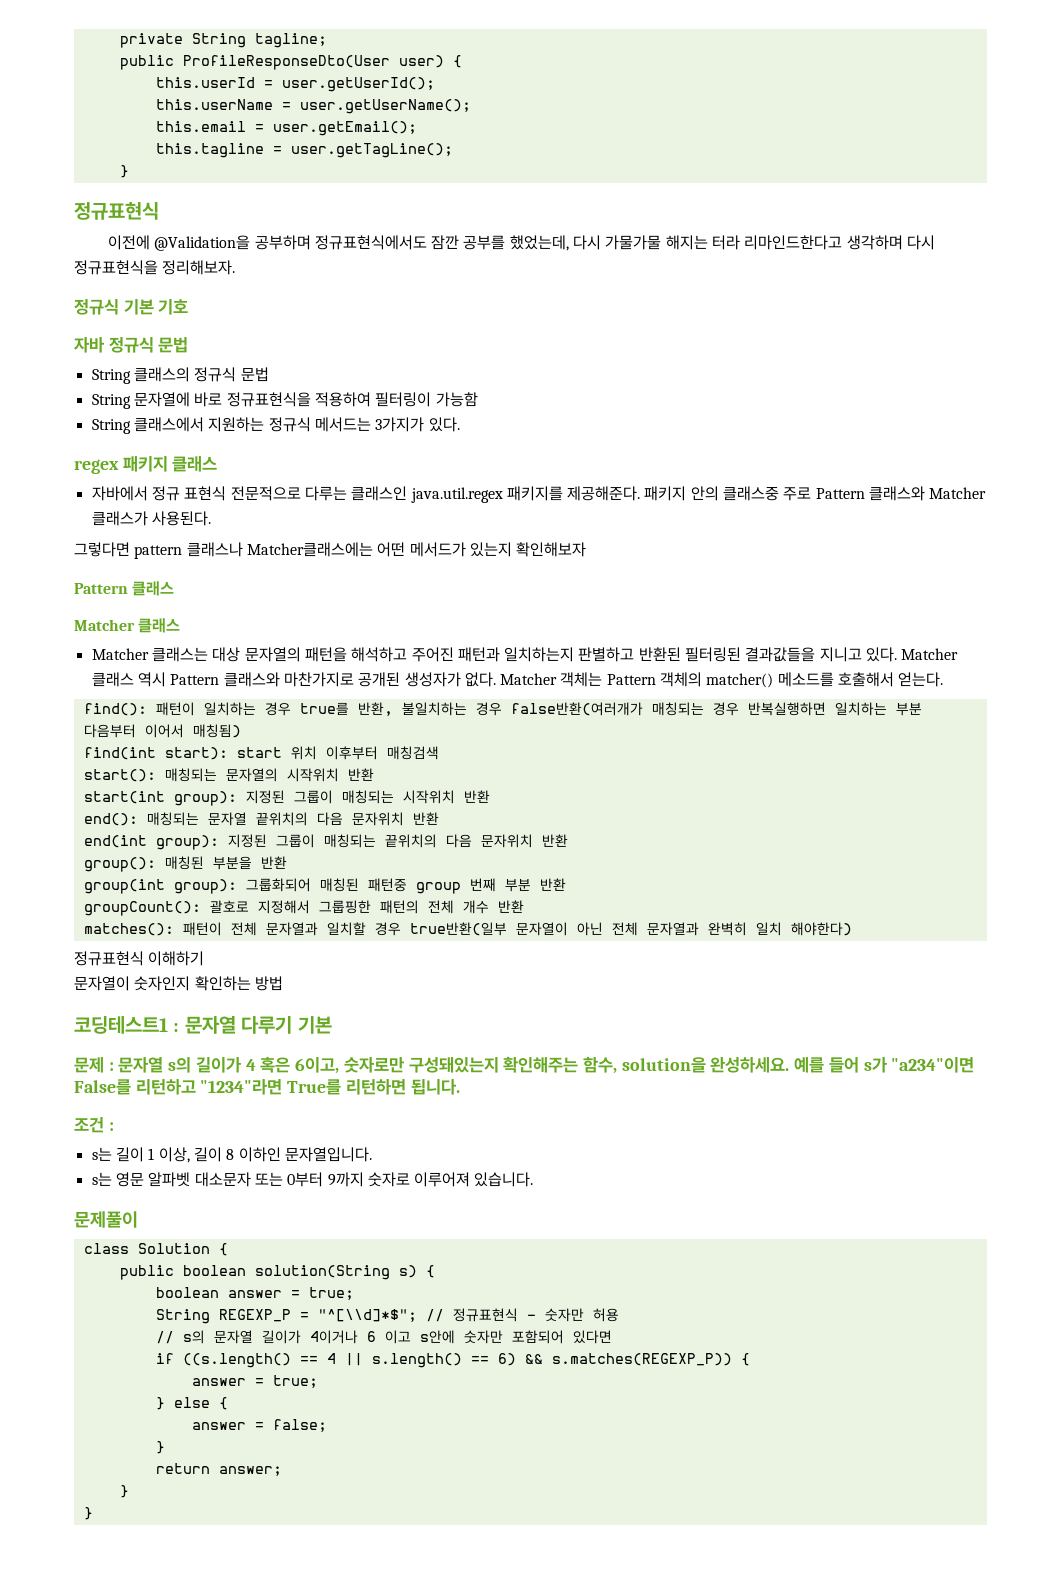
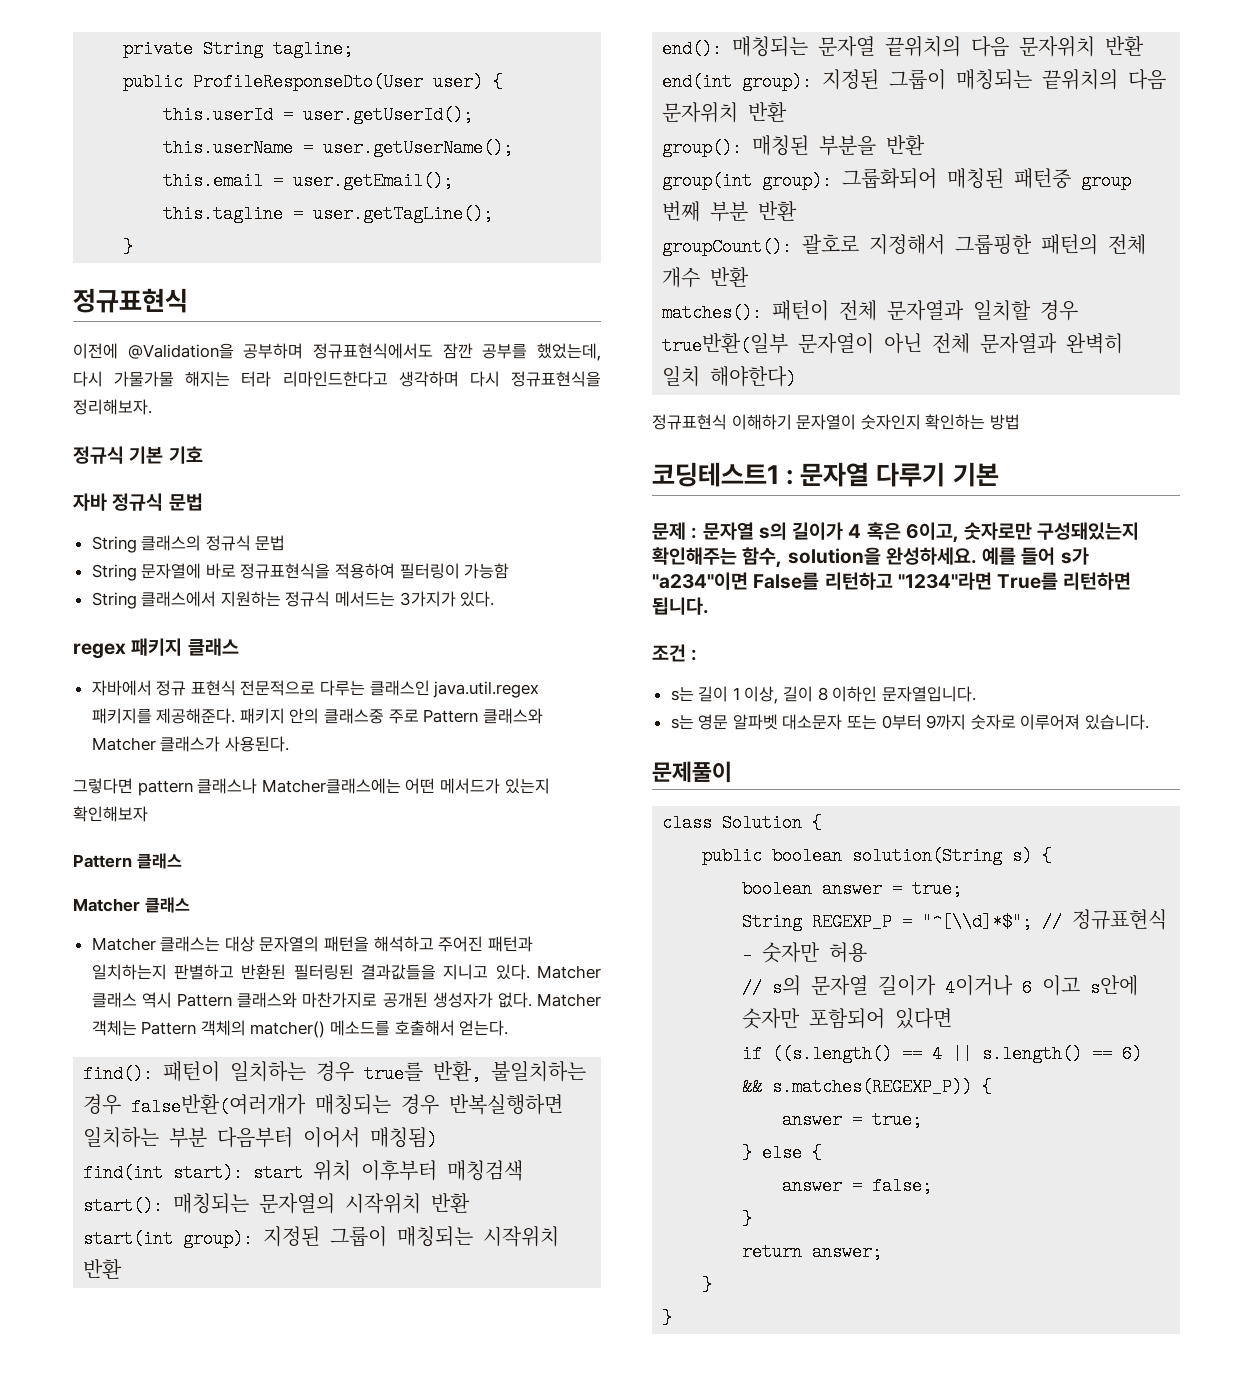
(205, 958) // -> (792, 422) none

